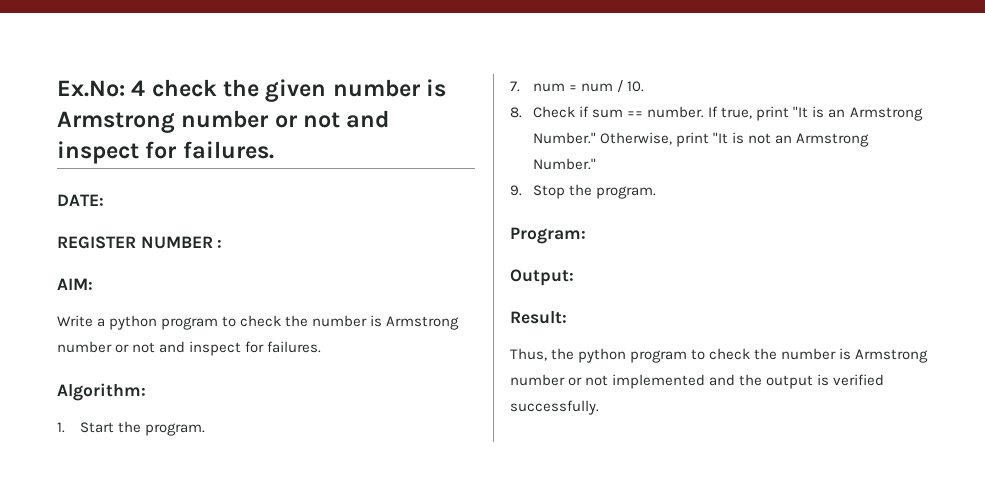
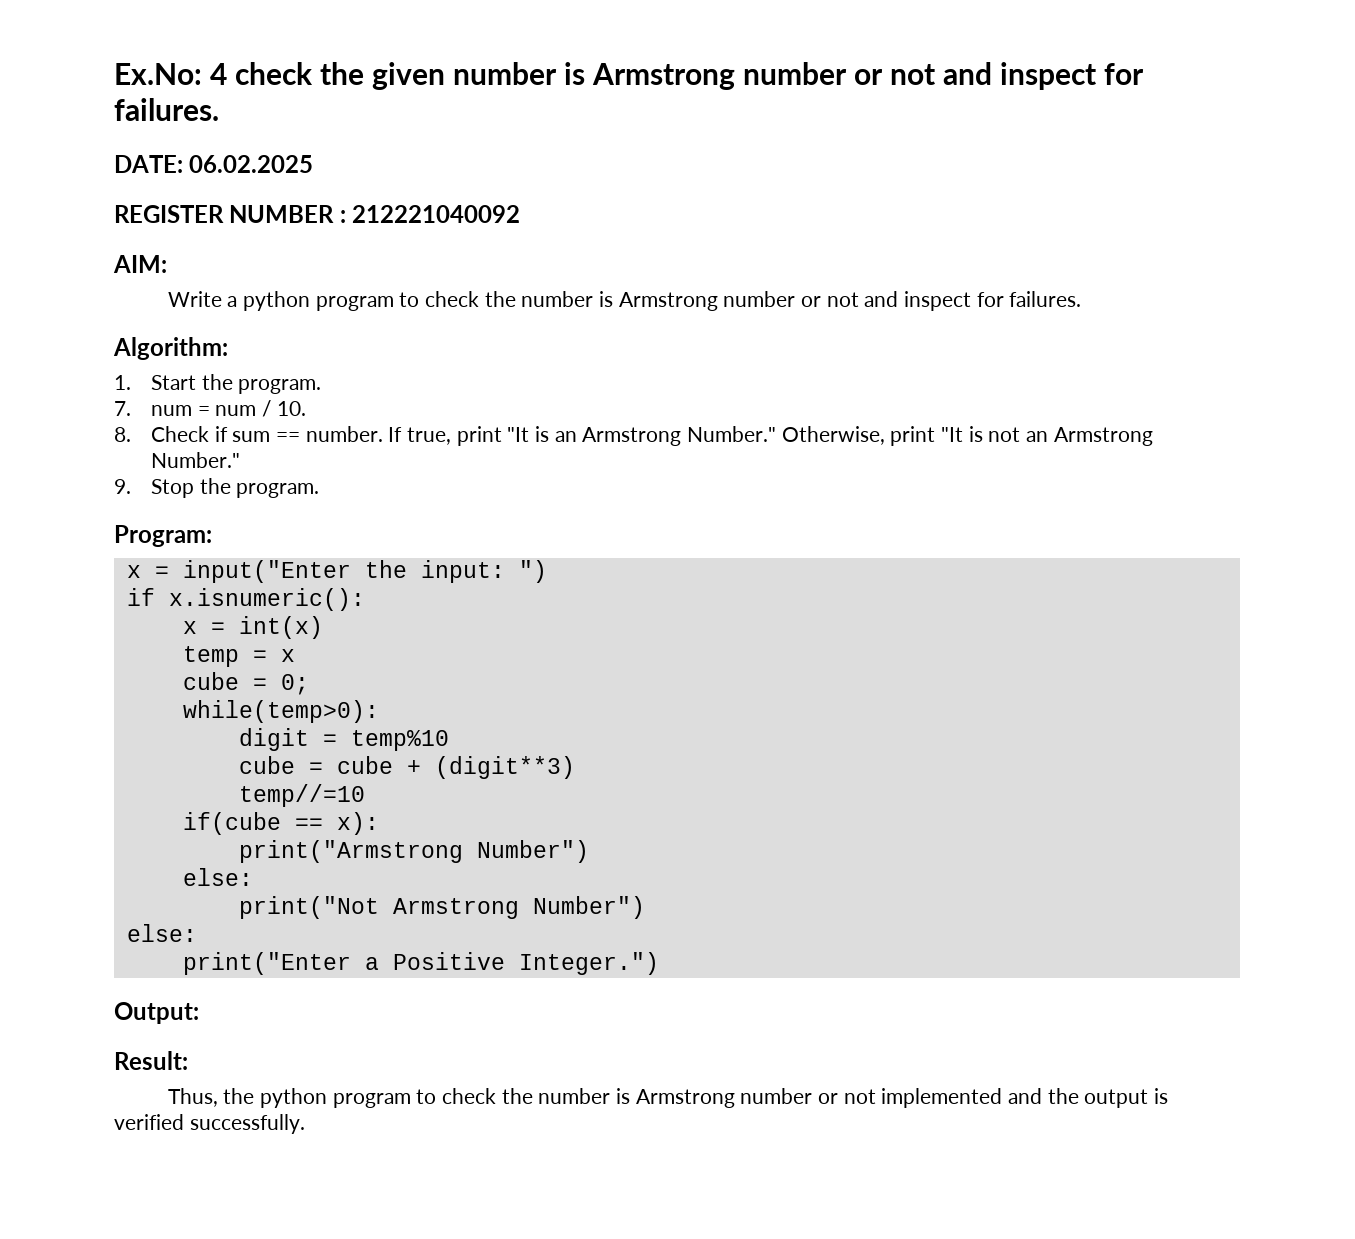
(104, 200) none -> [189,155,314,173] 06.02.2025
(223, 243) none -> [352,205,521,223] 212221040092
(586, 235) none -> [126,560,547,583] [126,588,365,611] [182,616,323,639] [182,646,295,667] [182,672,309,695] [182,700,379,723] [238,728,449,751] [238,756,575,779] [238,784,365,807] [182,812,379,835] [238,840,589,863] [182,868,253,886] [238,896,645,919] [126,924,197,942] [182,952,659,975] // x = input("Enter the input: ") // if x.isnumeric(): // x = int(x) // temp = x // cube = 0; // while(temp>0): // digit = temp%10 // cube = cube + (digit**3) // temp//=10 // if(cube == x): // print("Armstrong Number") // else: // print("Not Armstrong Number") // else: // print("Enter a Positive Integer.")

